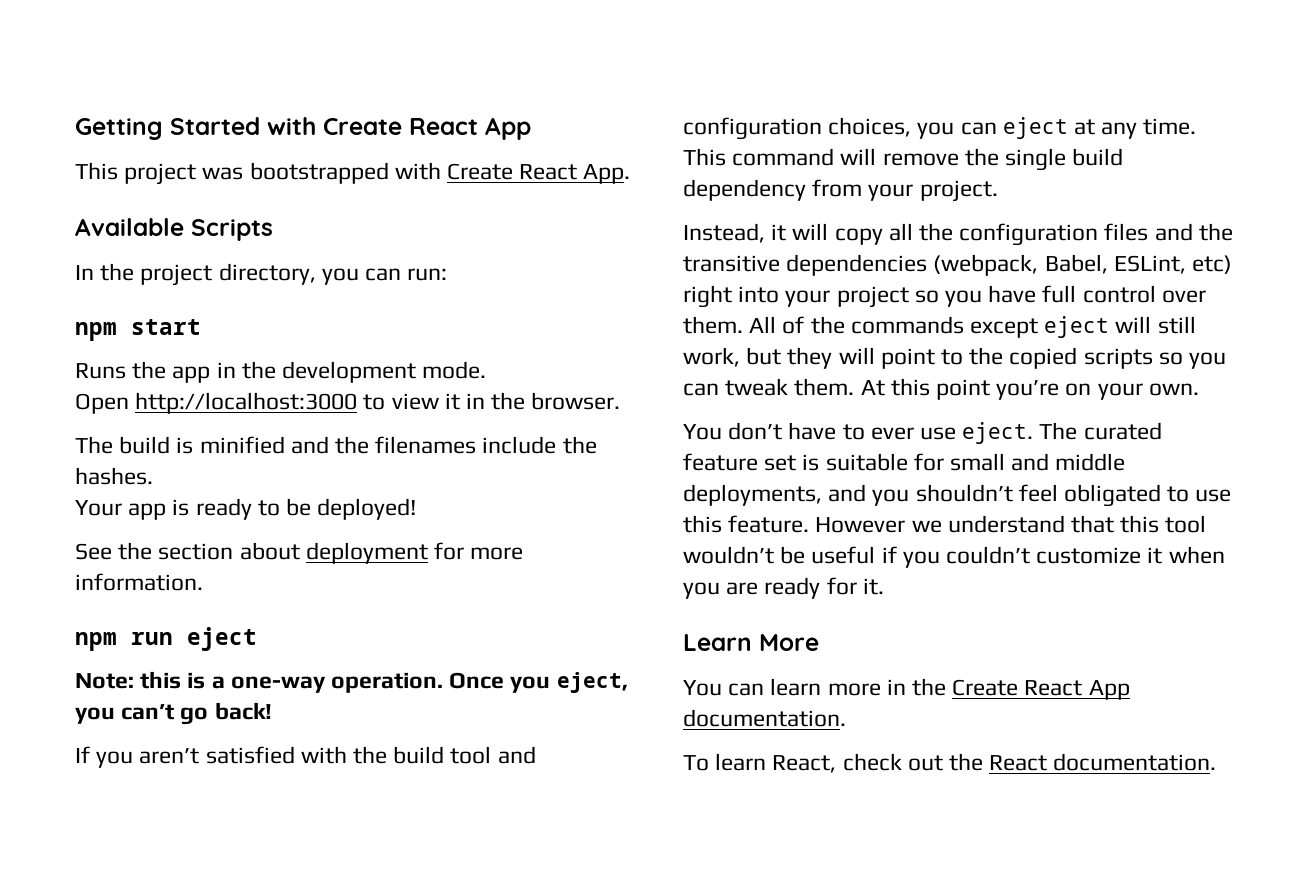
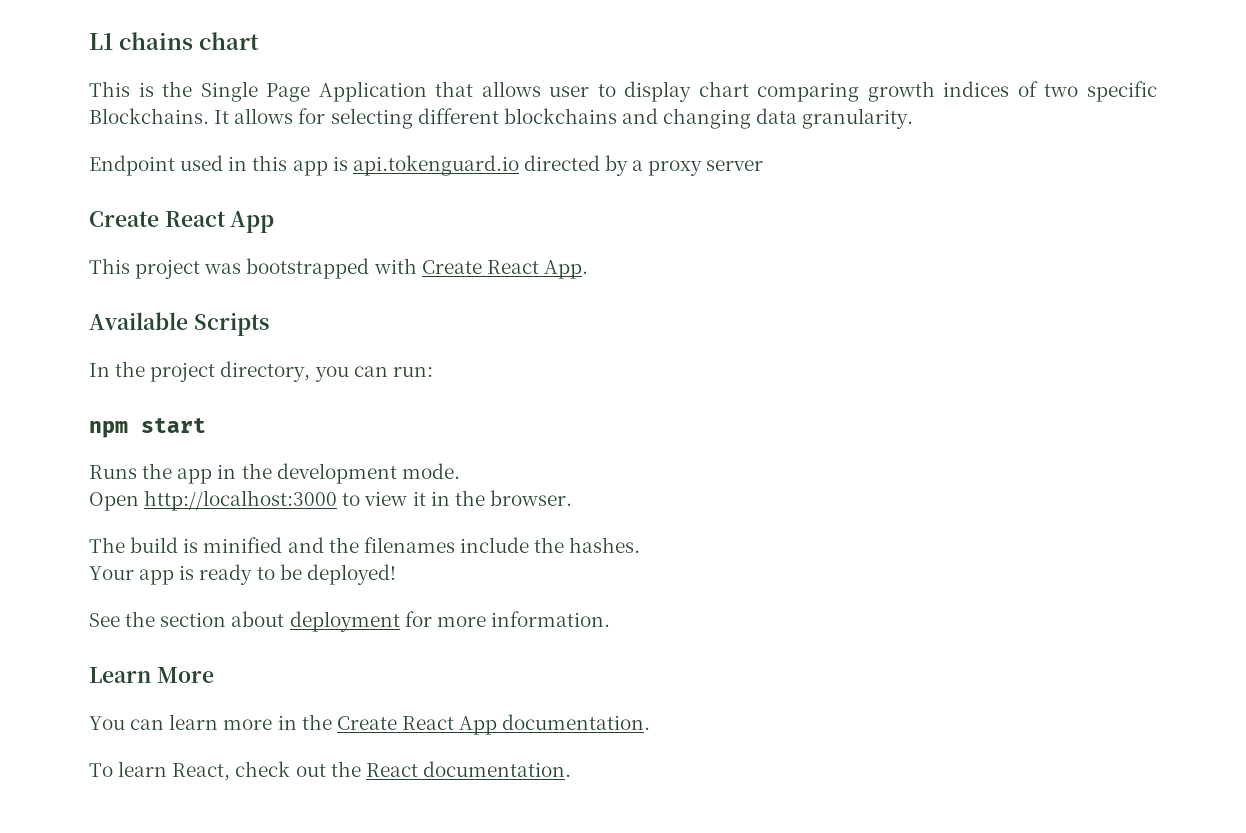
[75,117,316,140] Getting Started with -> [89,32,259,50] [89,81,1157,102] [89,108,914,129] [89,155,764,176] L1 chains chart // This is the Single Page Application that allows user to display chart comparing growth indices of two specific Blockchains. It allows for selecting different blockchains and changing data granularity. // Endpoint used in this app is api.tokenguard.io directed by a proxy server //
[75,627,257,651] [75,671,628,693] [75,702,272,725] [75,746,536,768] [683,117,1197,140] [683,148,1124,171] [683,179,998,202] [683,223,1233,246] [683,254,1233,276] [683,285,1206,308] [683,316,1196,338] [683,347,1227,369] [683,378,1199,400] [683,422,1162,444] [683,453,1126,471] [683,484,1232,507] [683,515,1207,533] [683,546,1225,568] [683,577,884,599] // npm run eject // Note: this is a one-way operation. Once you eject, you can’t go back! // If you aren’t satisfied with the build tool and configuration choices, you can eject at any time. This command will remove the single build dependency from your project. // Instead, it will copy all the configuration files and the transitive dependencies (webpack, Babel, ESLint, etc) right into your project so you have full control over them. All of the commands except eject will still work, but they will point to the copied scripts so you can tweak them. At this point you’re on your own. // You don’t have to ever use eject. The curated feature set is suitable for small and middle deployments, and you shouldn’t feel obligated to use this feature. However we understand that this tool wouldn’t be useful if you couldn’t customize it when you are ready for it. -> (610, 619) none

